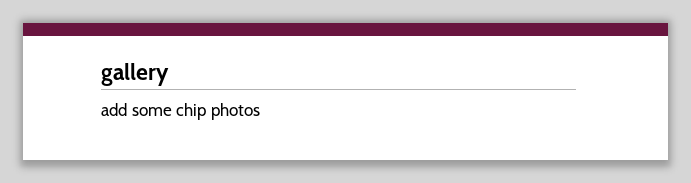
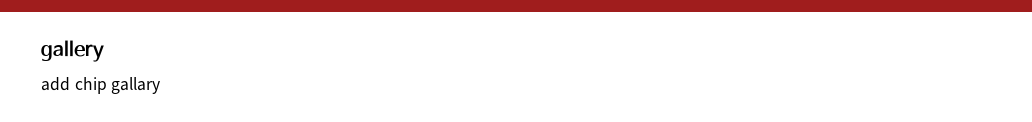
[131,103,260,120] some chip photos -> [74,77,161,94] chip gallary

